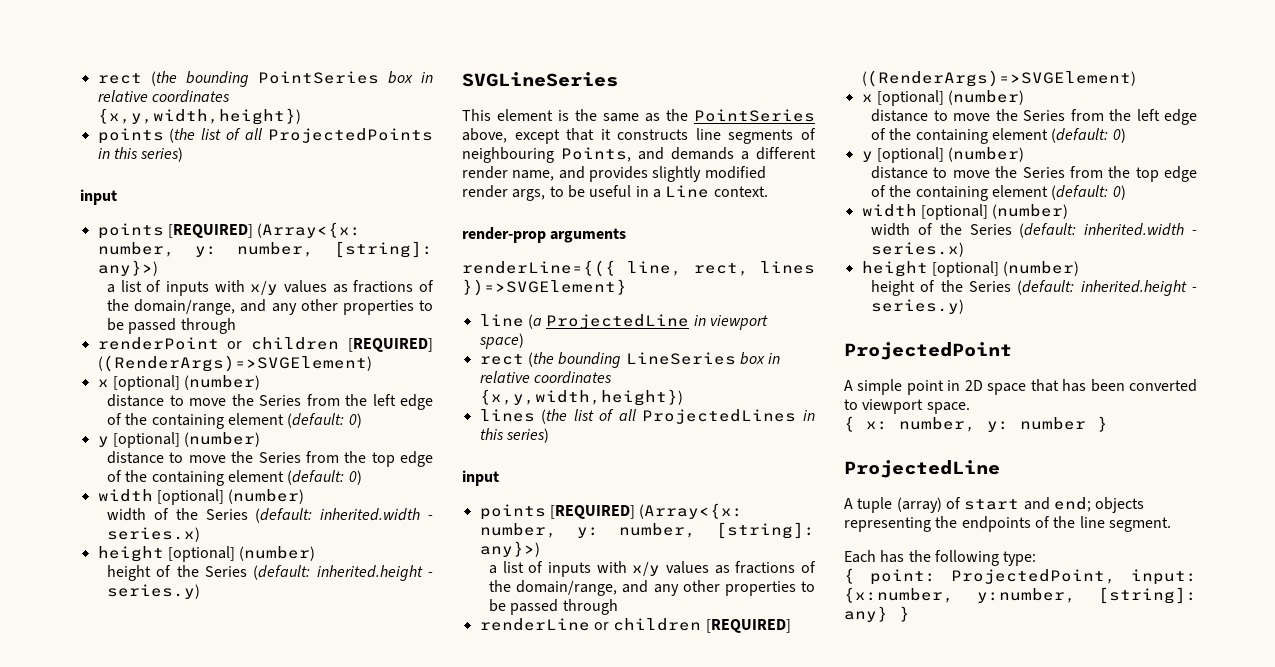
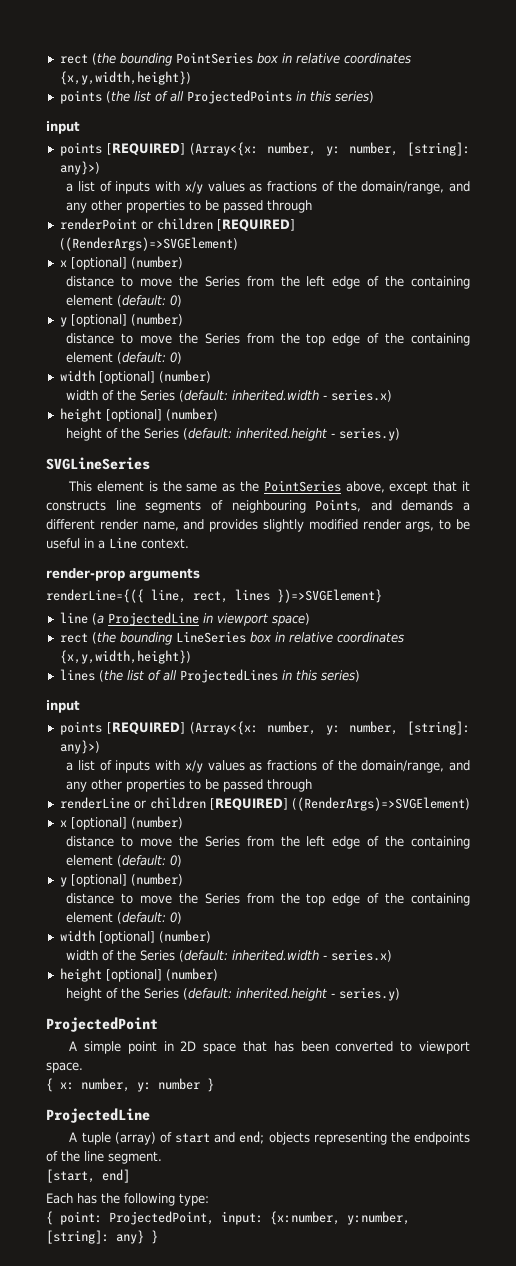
(1171, 524) none -> [46,1169,130,1183] // [start, end]

